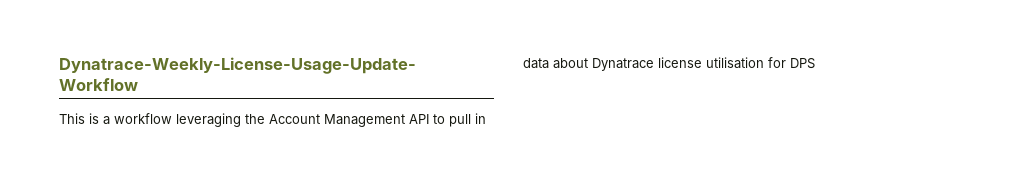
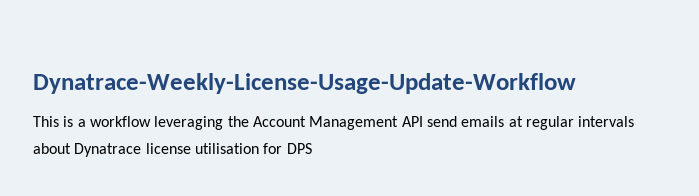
[433,113,486,127] [523,58,549,69] to pull in data -> [426,116,635,130] send emails at regular intervals

